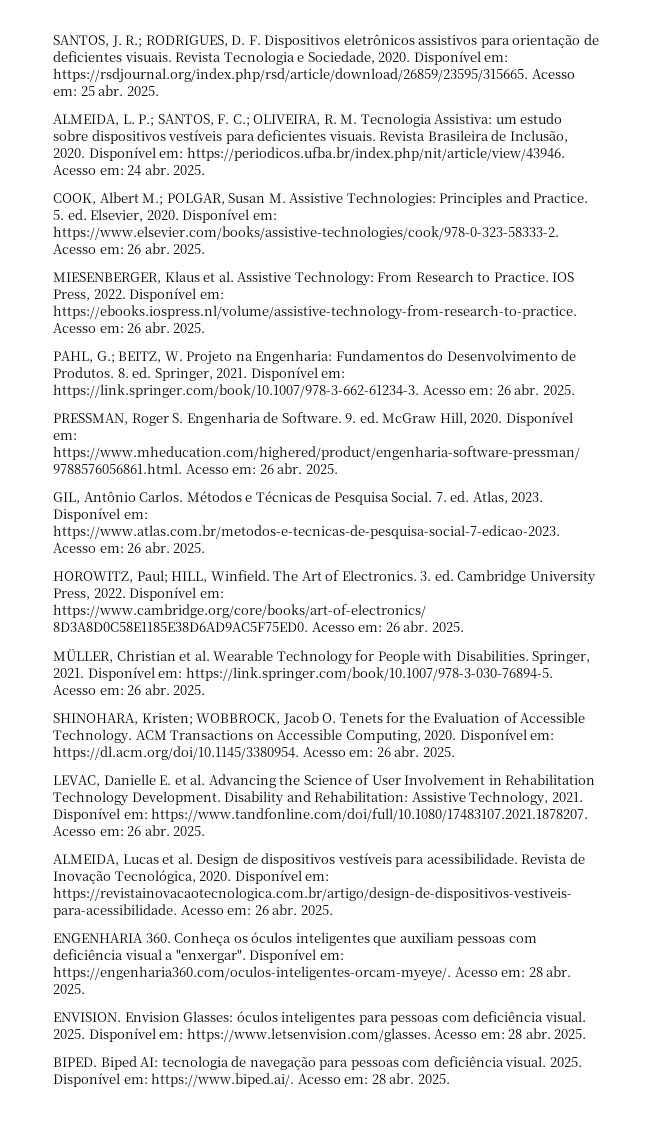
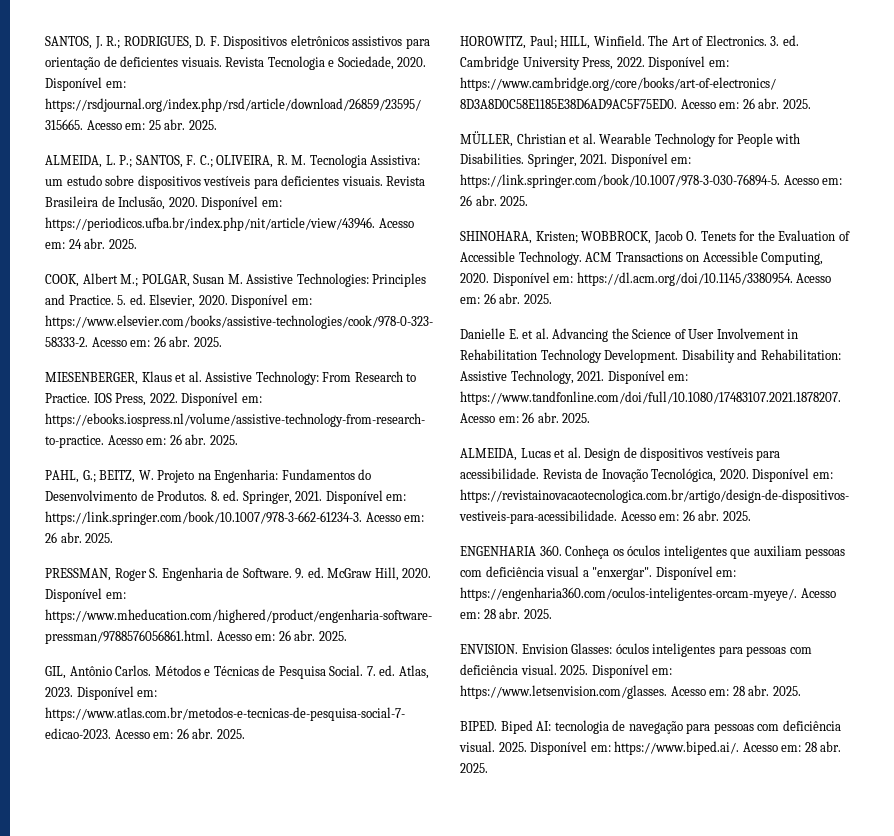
[53,775,100,787] LEVAC, -> (552, 299) none

